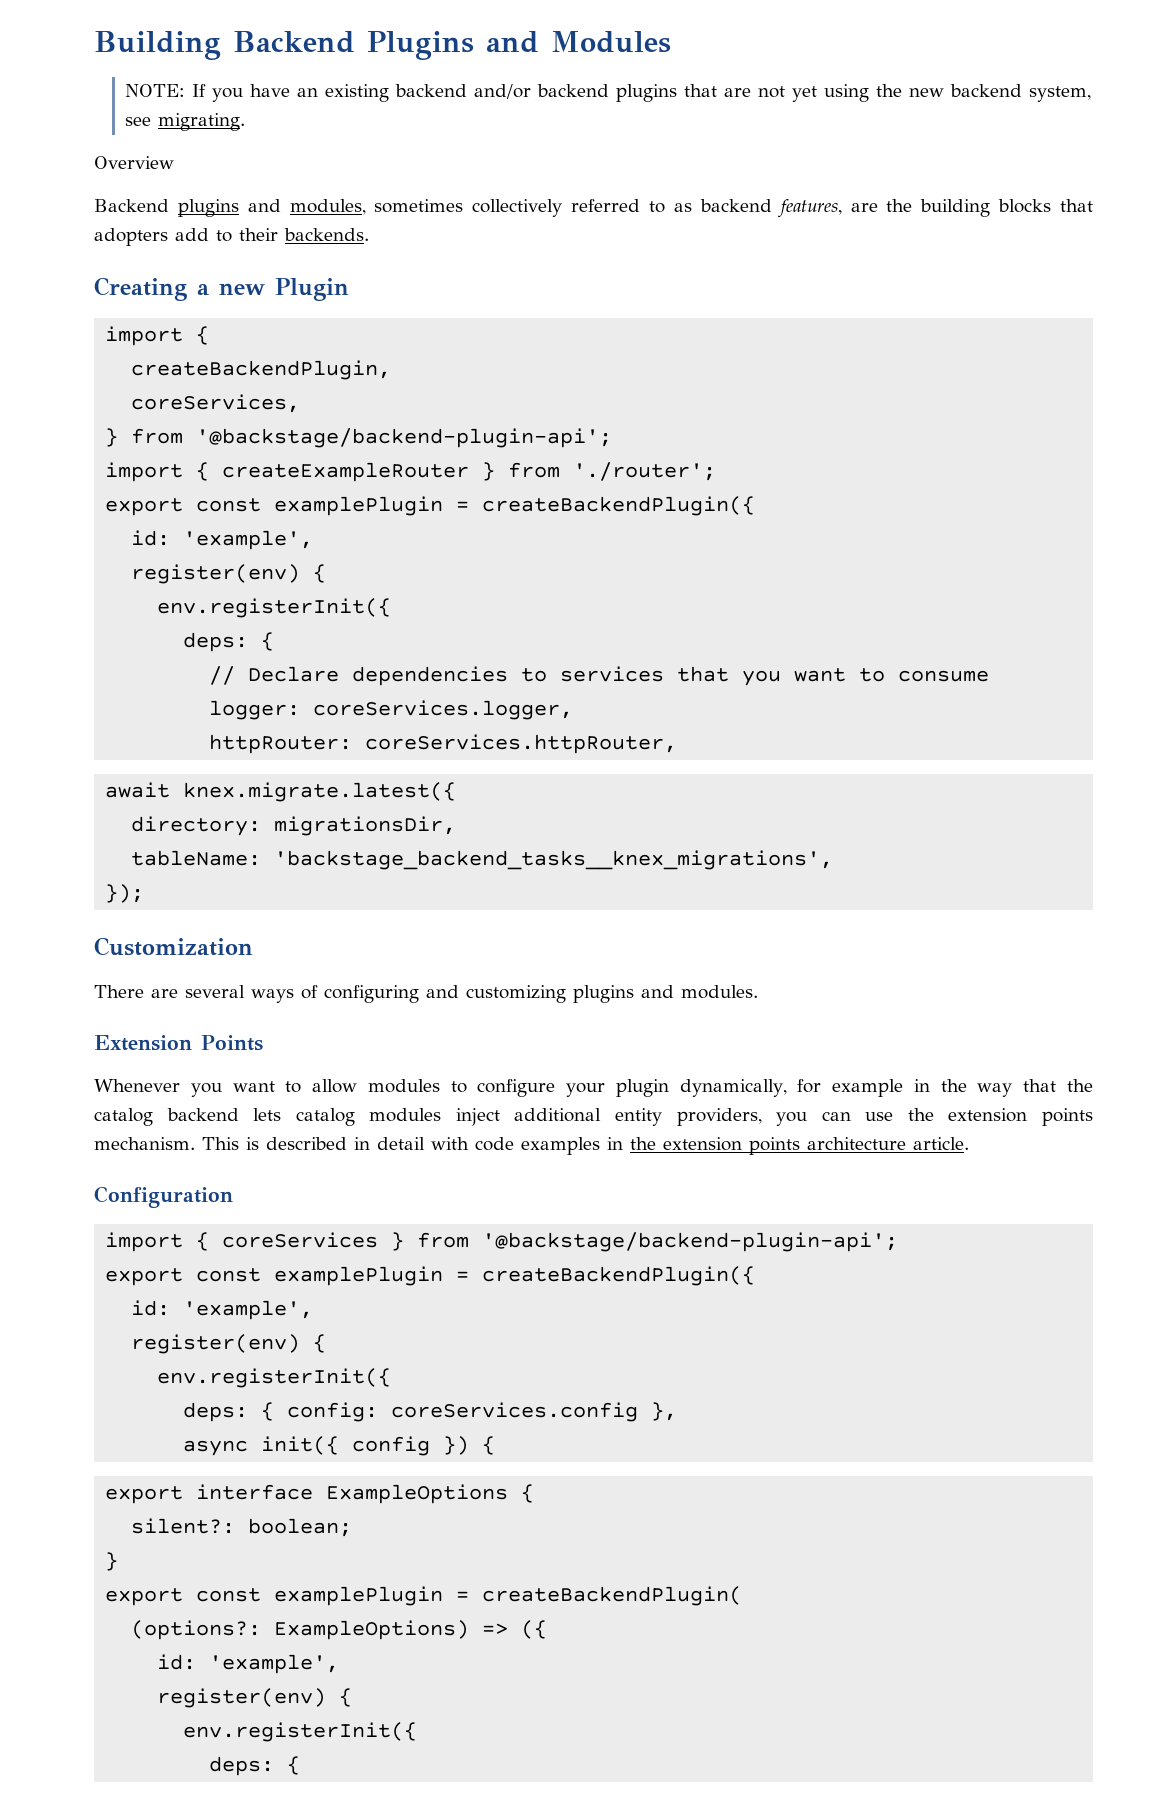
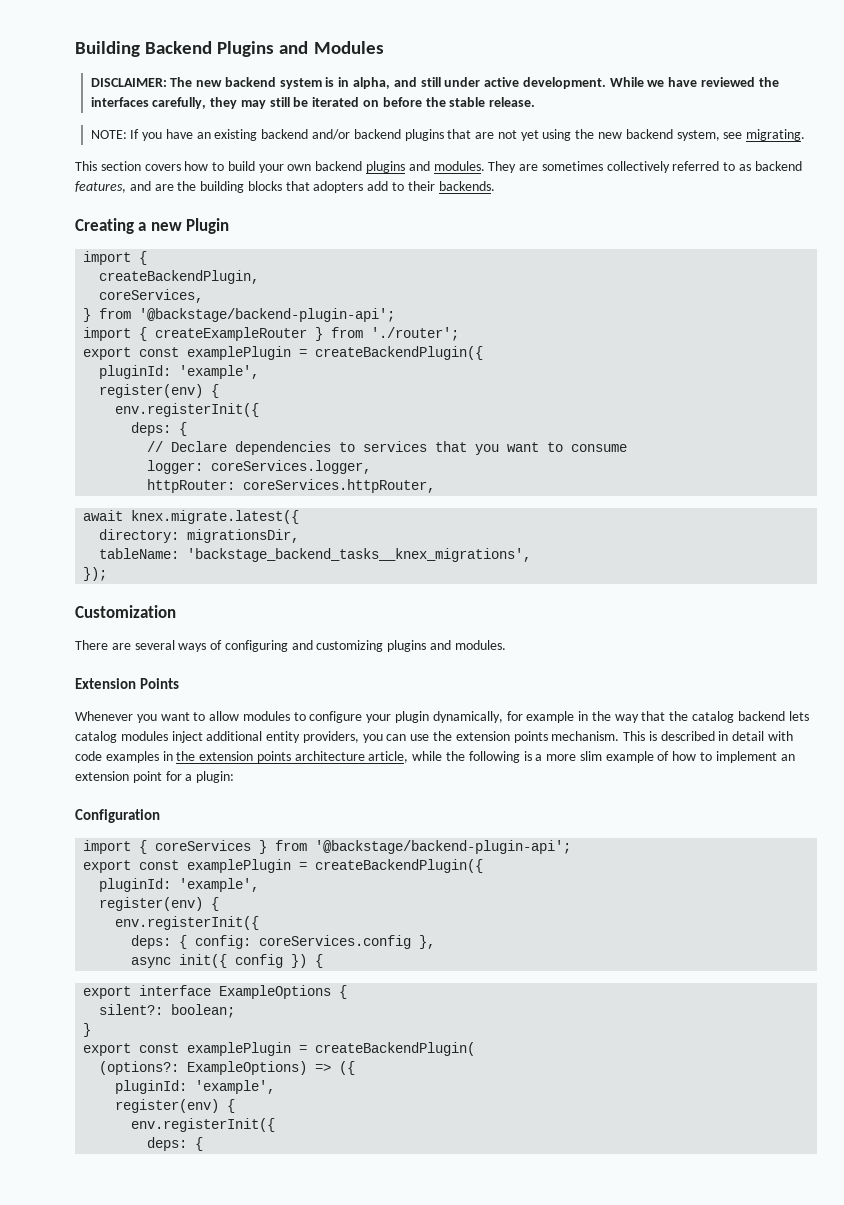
(671, 42) none -> [90,77,779,89] [90,97,536,109] // DISCLAIMER: The new backend system is in alpha, and still under active development. While we have reviewed the interfaces carefully, they may still be iterated on before the stable release.
[94,156,174,169] [94,199,366,217] Overview // Backend plugins and modules, -> [75,161,539,173] This section covers how to build your own backend plugins and modules. They are
(842, 208) none -> [129,181,151,191] and
[131,530,171,546] id: -> [99,365,172,379] pluginId:
[913,1137,969,1150] article. -> [368,751,795,763] [75,771,235,783] article, while the following is a more slim example of how to implement an extension point for a plugin:
[131,1300,171,1316] id: -> [99,878,172,892] pluginId:
[157,1654,197,1670] id: -> [115,1080,188,1094] pluginId:

